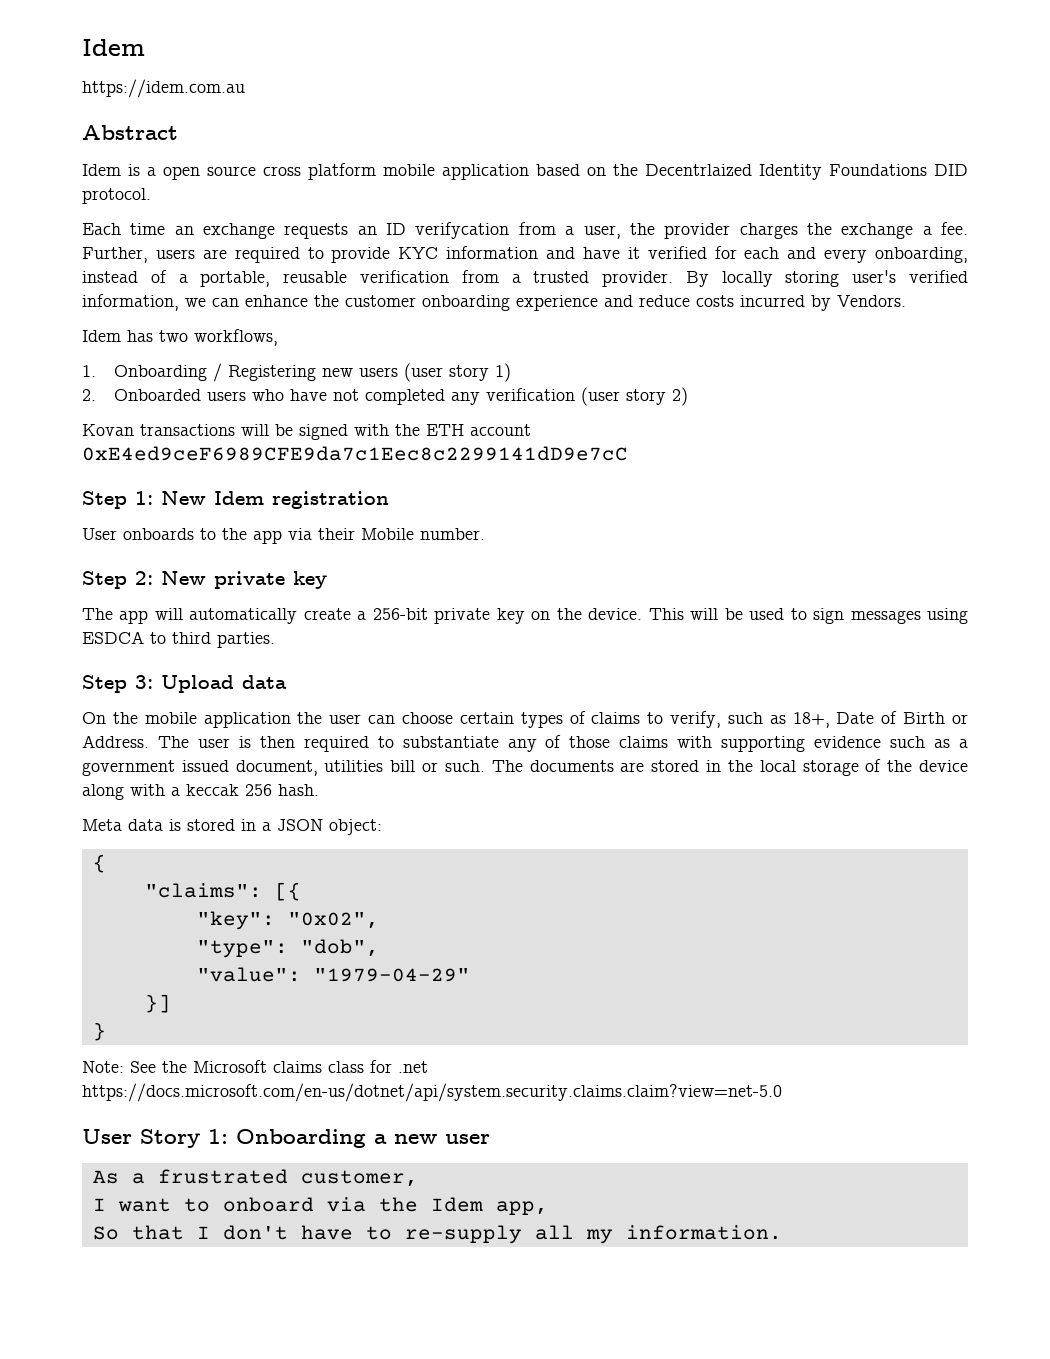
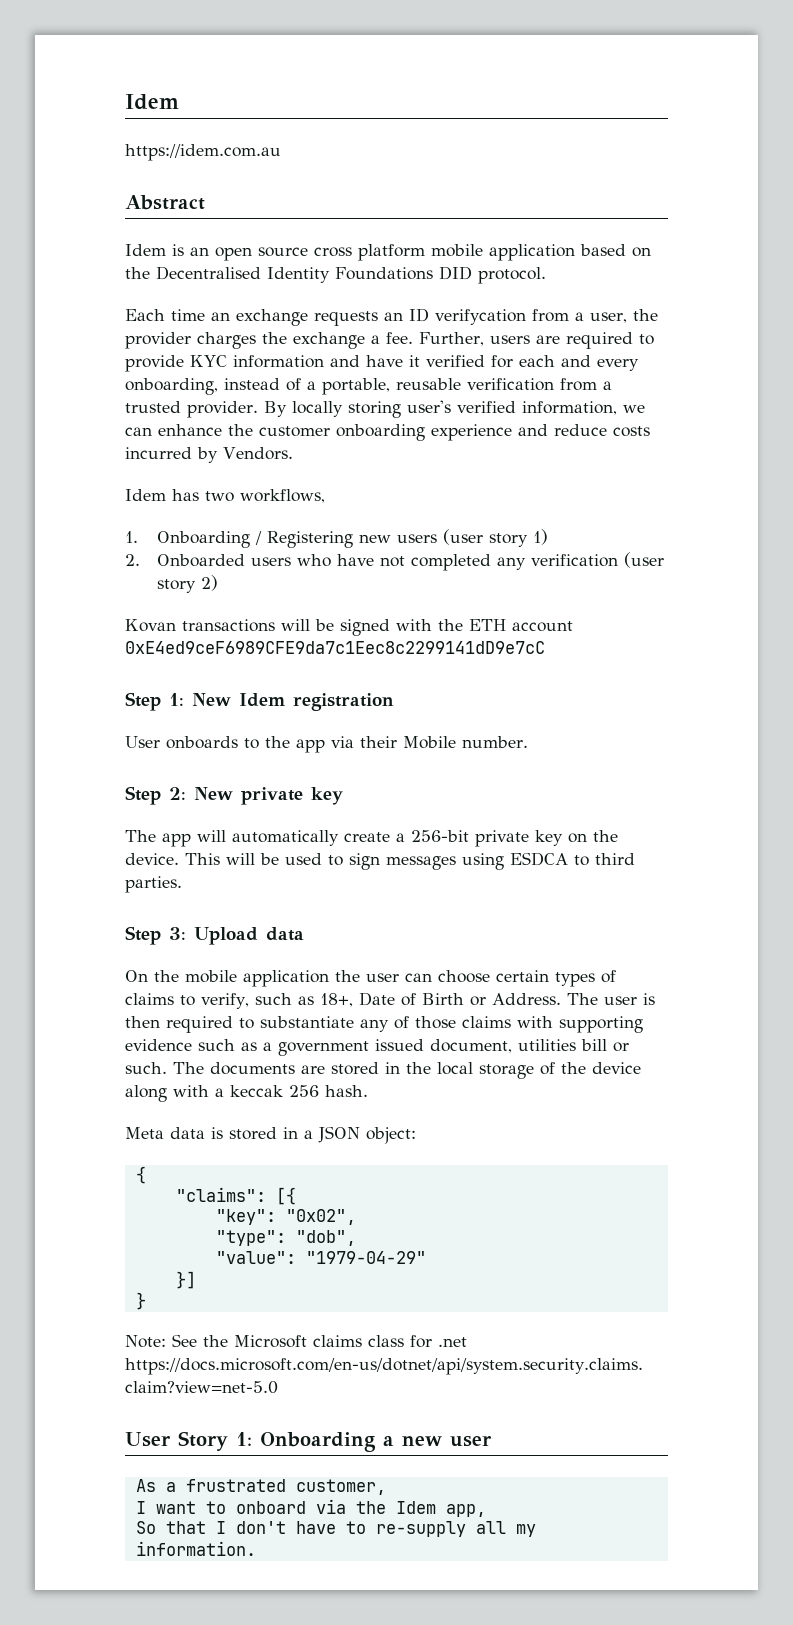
[147,167,156,176] a -> [190,247,209,256] an
[645,164,752,176] Decentrlaized -> [156,266,261,280] Decentralised

